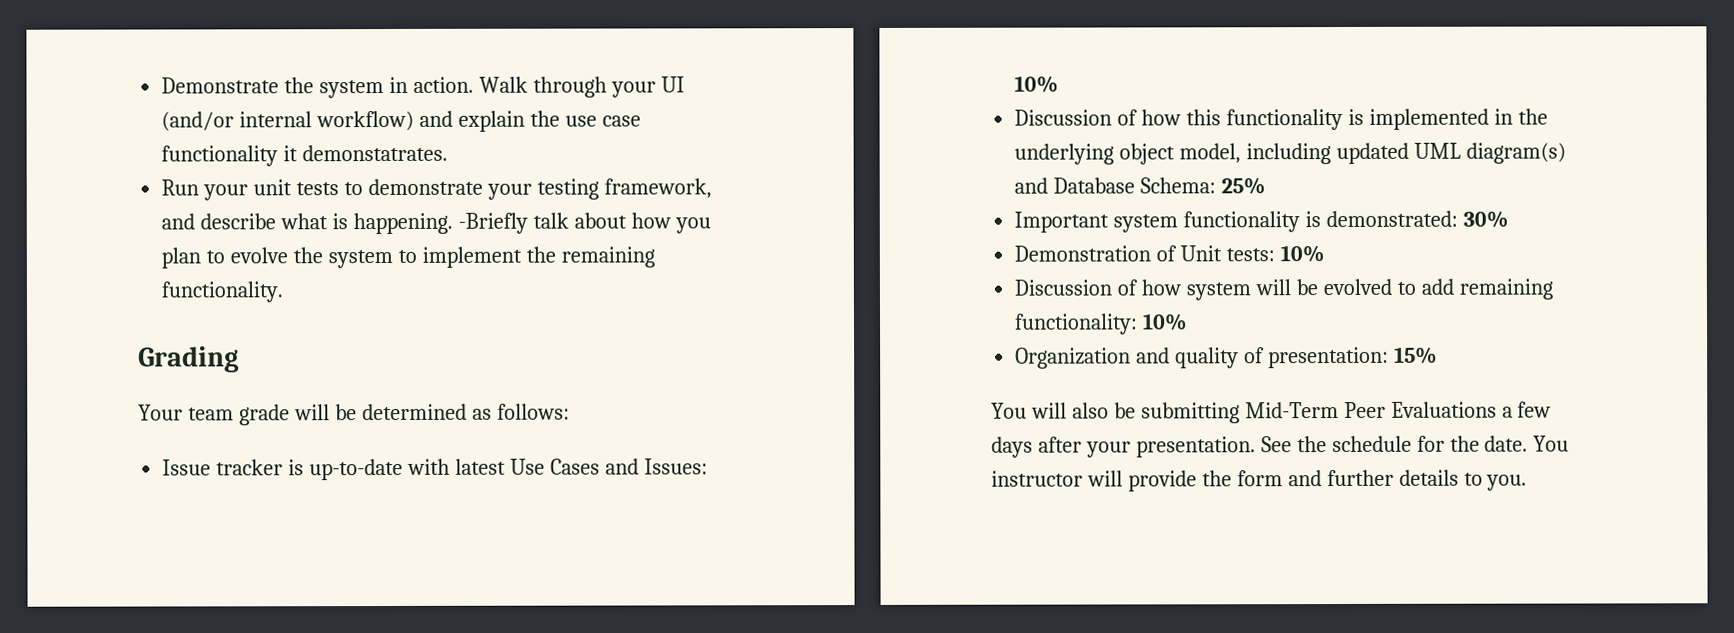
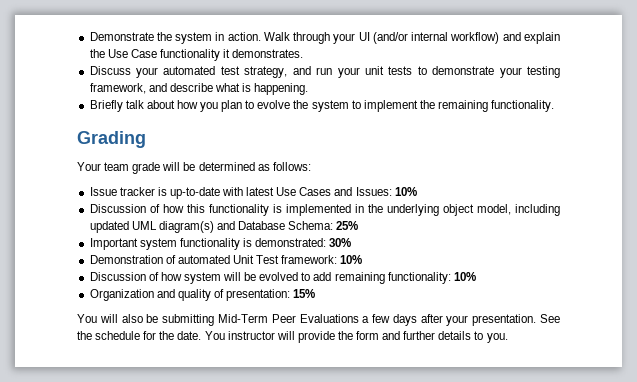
[564,115,641,127] [161,144,449,167] [161,179,200,196] use case functionality it demonstatrates. // Run -> [107,49,304,61] [89,66,333,78] Use Case functionality it demonstrates. // Discuss your automated test strategy, and run
[457,212,528,234] -Briefly -> [89,100,123,112] // Briefly
[1180,245,1276,262] Unit tests: -> [177,255,338,264] automated Unit Test framework:

